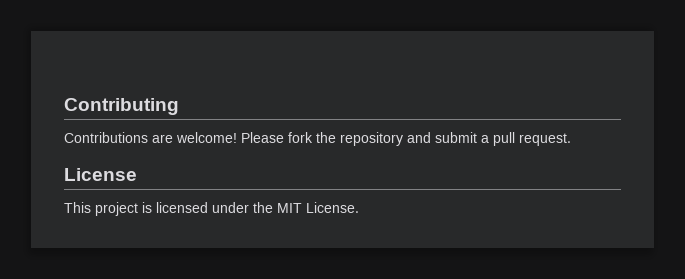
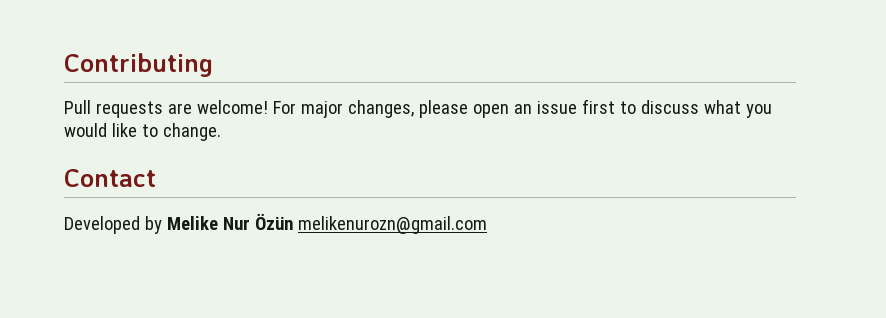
[64,132,571,146] [64,168,137,181] [64,202,359,216] Contributions are welcome! Please fork the repository and submit a pull request. // License // This project is licensed under the MIT License. -> [64,99,772,118] [64,123,221,141] [64,169,156,187] [64,213,487,234] Pull requests are welcome! For major changes, please open an issue first to discuss what you would like to change. // Contact // Developed by Melike Nur Özün melikenurozn@gmail.com

